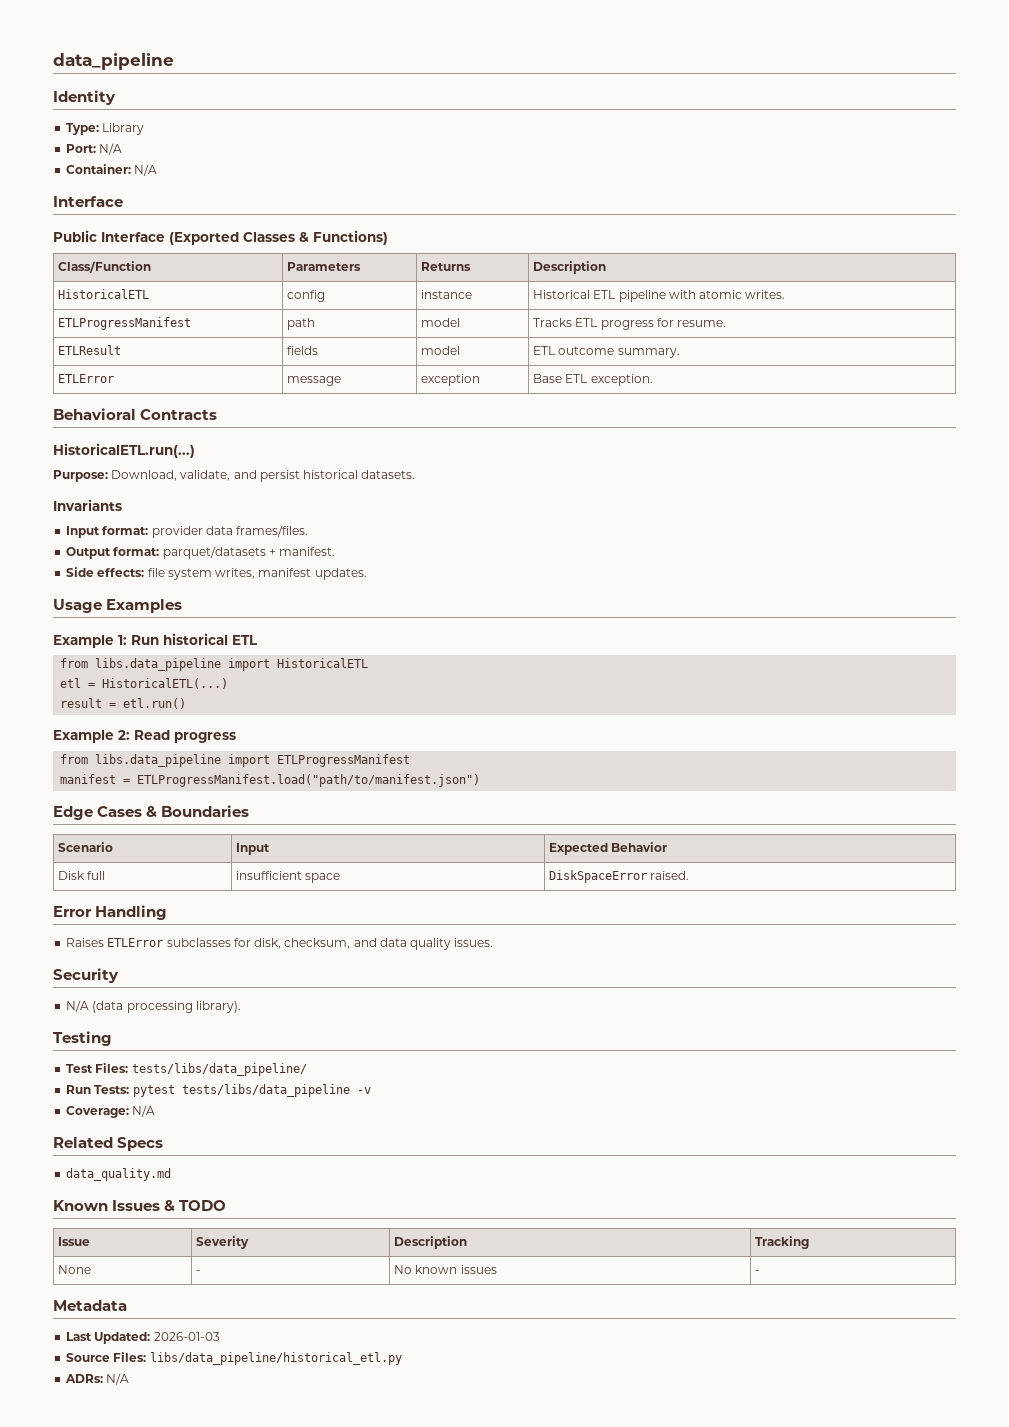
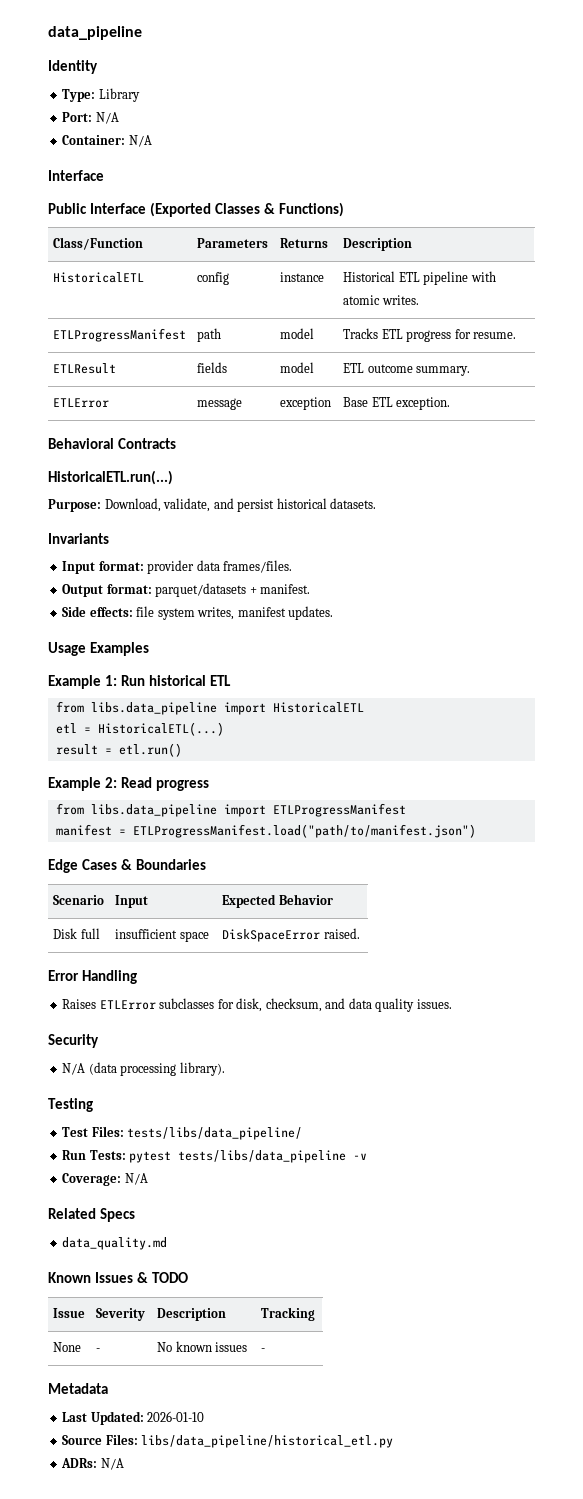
[153,1332,220,1341] 2026-01-03 -> [147,1411,205,1422] 2026-01-10

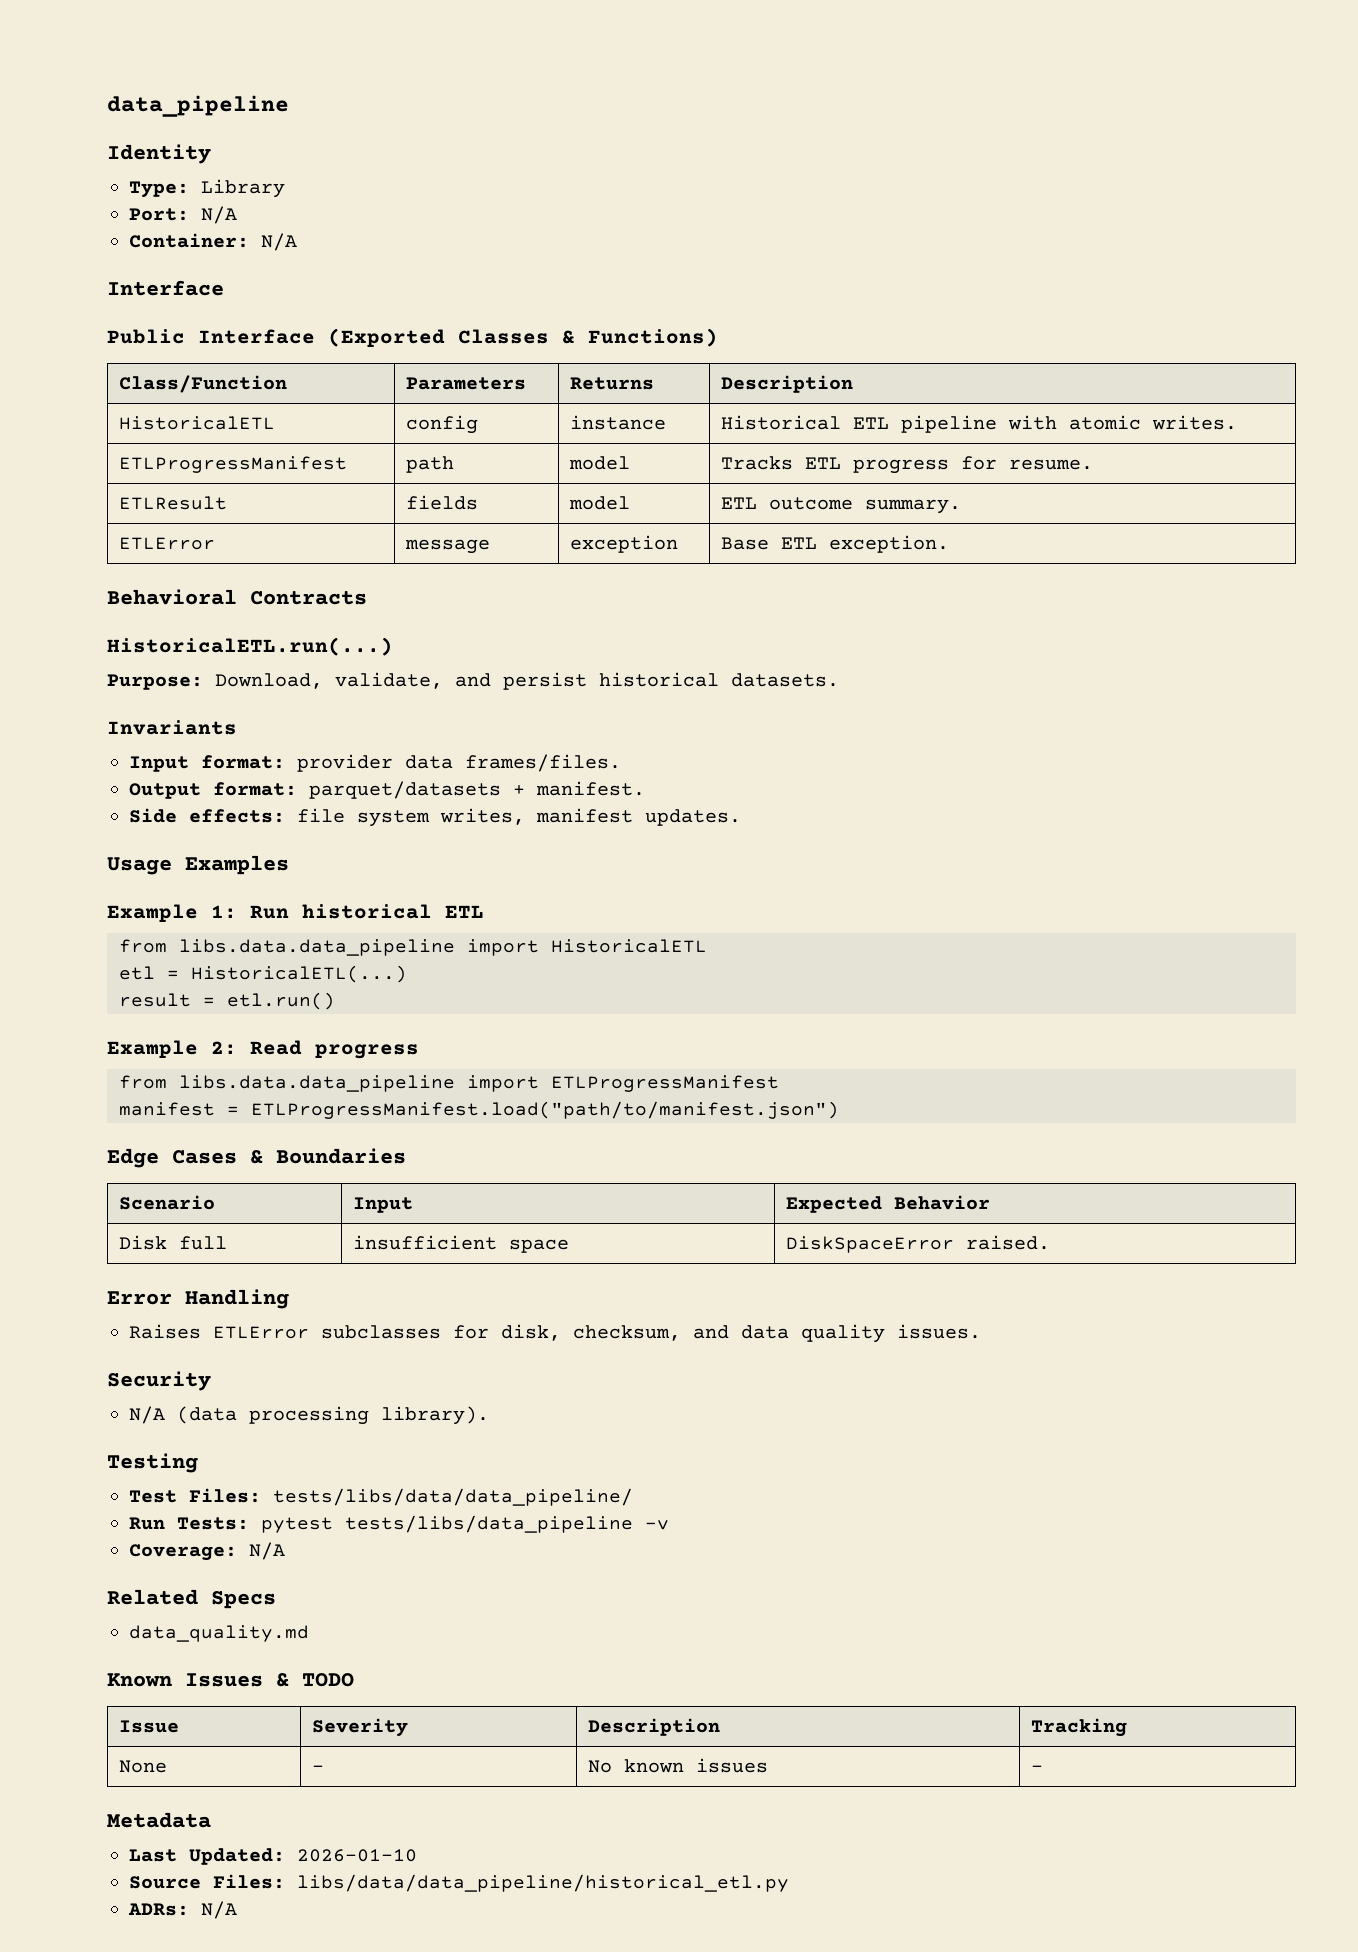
[90,702,217,715] libs.data_pipeline -> [179,939,455,956] libs.data.data_pipeline
[90,804,217,817] libs.data_pipeline -> [179,1075,455,1092] libs.data.data_pipeline
[127,1127,303,1140] tests/libs/data_pipeline/ -> [273,1488,633,1506] tests/libs/data/data_pipeline/
[141,1435,394,1448] libs/data_pipeline/historical_etl.py -> [297,1874,789,1892] libs/data/data_pipeline/historical_etl.py

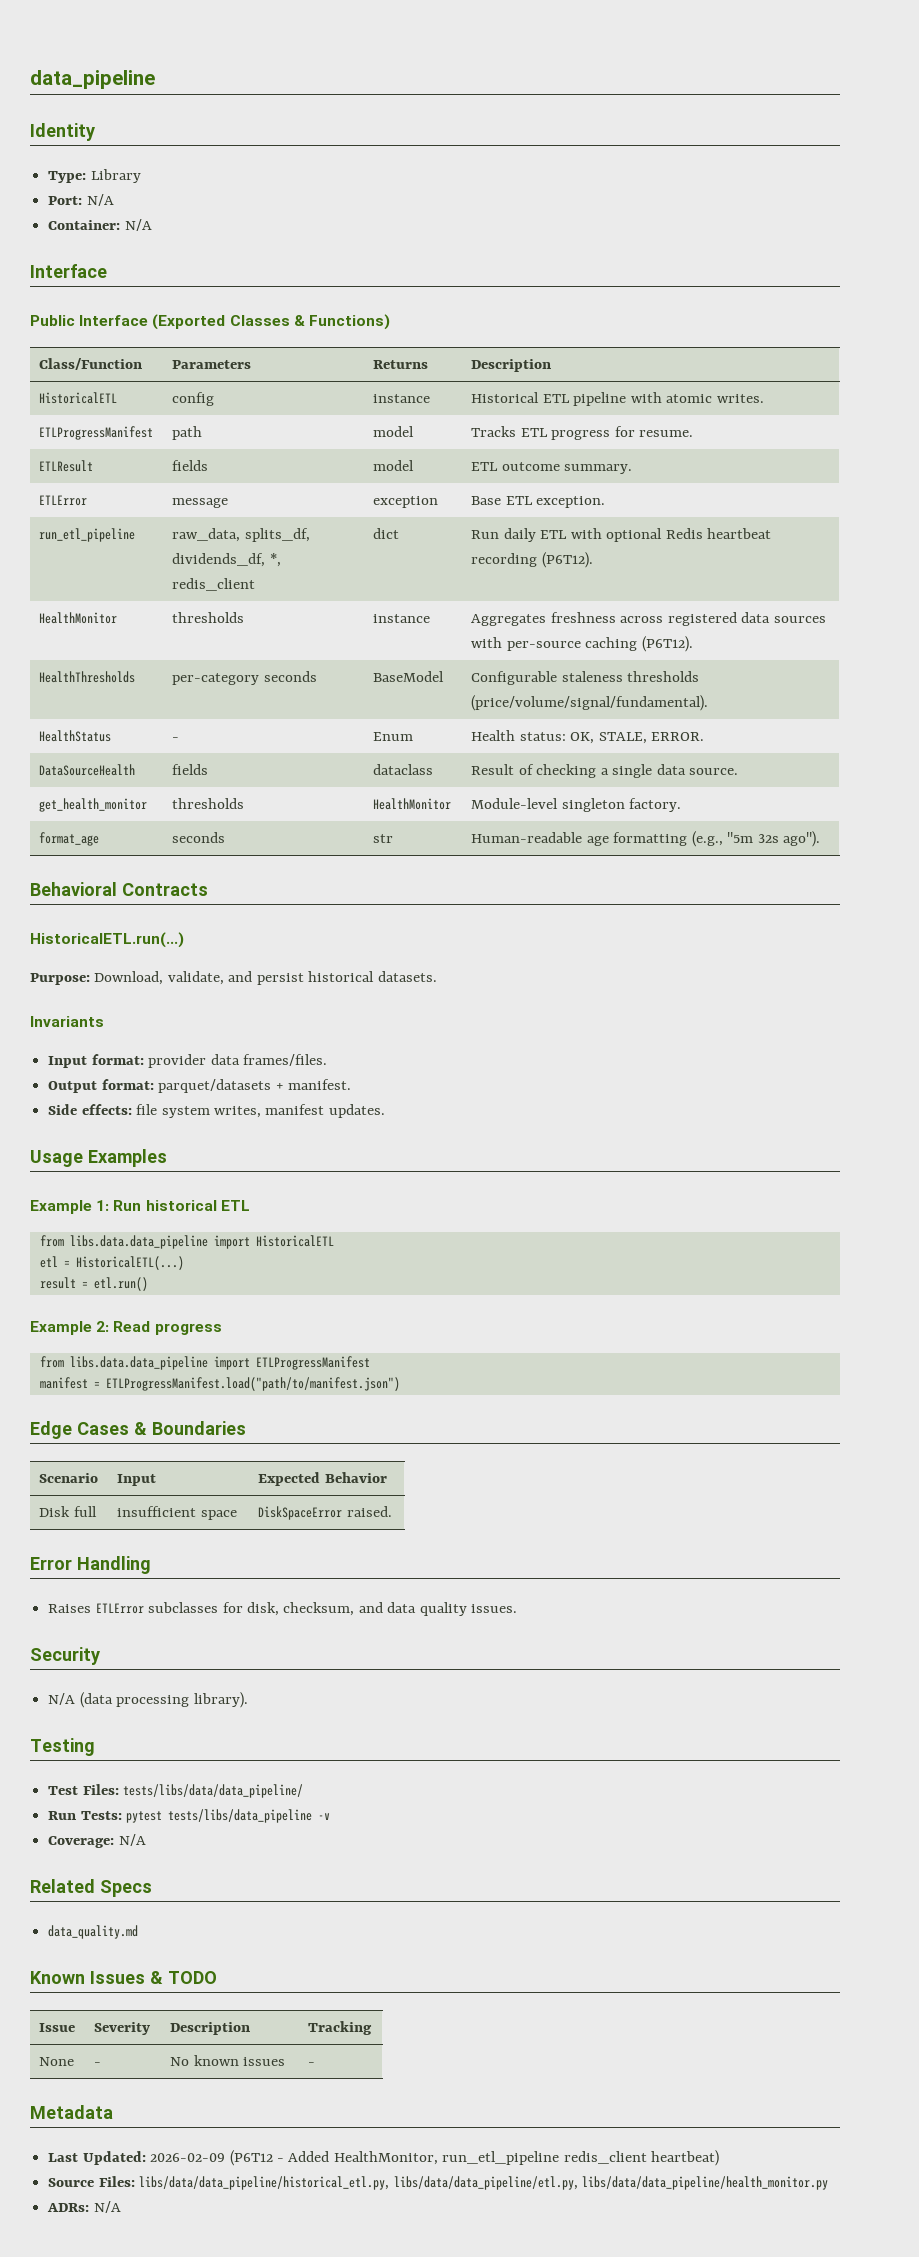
(950, 544) none -> [39,528,136,542] [172,528,310,542] [172,553,281,567] [172,578,256,591] [373,528,400,539] [471,528,772,542] [471,552,593,568] [39,612,118,624] [172,612,245,623] [373,614,431,623] [471,612,826,626] [471,636,693,652] [39,671,136,683] [172,671,317,685] [373,671,445,682] [471,671,700,685] [471,695,709,711] [39,730,112,742] [172,737,180,741] [373,732,414,741] [471,730,705,744] [39,764,136,776] [172,764,209,775] [373,764,434,775] [471,764,739,778] [39,798,148,812] [172,798,245,809] [373,798,452,810] [471,798,682,812] [39,832,100,846] [172,832,226,843] [373,834,394,843] [471,831,821,847] // run_etl_pipeline | raw_data, splits_df, dividends_df, *, redis_client | dict | Run daily ETL with optional Redis heartbeat recording (P6T12). // HealthMonitor | thresholds | instance | Aggregates freshness across registered data sources with per-source caching (P6T12). // HealthThresholds | per-category seconds | BaseModel | Configurable staleness thresholds (price/volume/signal/fundamental). // HealthStatus | - | Enum | Health status: OK, STALE, ERROR. // DataSourceHealth | fields | dataclass | Result of checking a single data source. // get_health_monitor | thresholds | HealthMonitor | Module-level singleton factory. // format_age | seconds | str | Human-readable age formatting (e.g., "5m 32s ago").
[297,1849,417,1862] 2026-01-10 -> [150,2150,720,2166] 2026-02-09 (P6T12 - Added HealthMonitor, run_etl_pipeline redis_client heartbeat)
[297,1874,789,1892] libs/data/data_pipeline/historical_etl.py -> [139,2176,828,2190] libs/data/data_pipeline/historical_etl.py, libs/data/data_pipeline/etl.py, libs/data/data_pipeline/health_monitor.py

